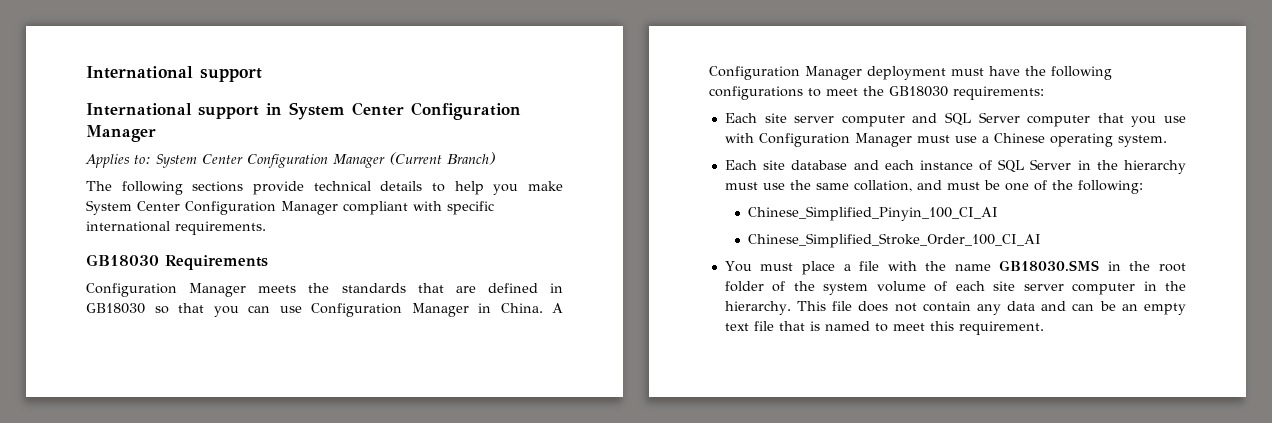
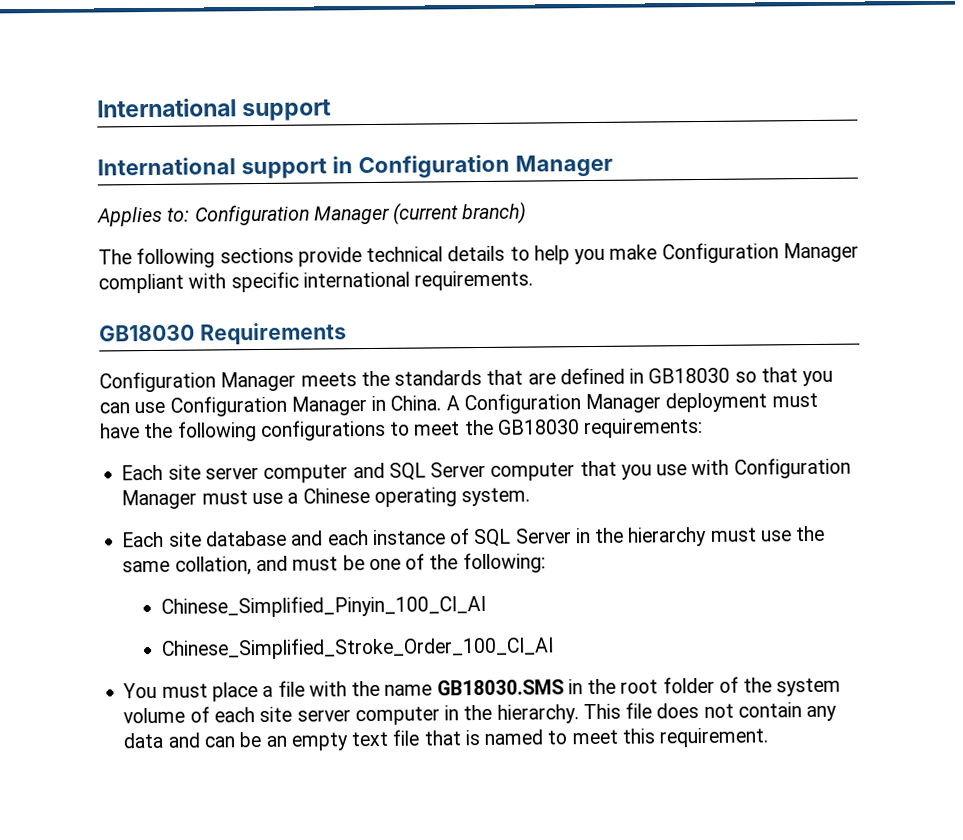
[289,102,404,120] System Center -> (353, 165) none
[156,152,495,168] System Center Configuration Manager (Current Branch) -> [194,201,528,226] Configuration Manager (current branch)
[86,200,180,215] System Center -> (658, 252) none

